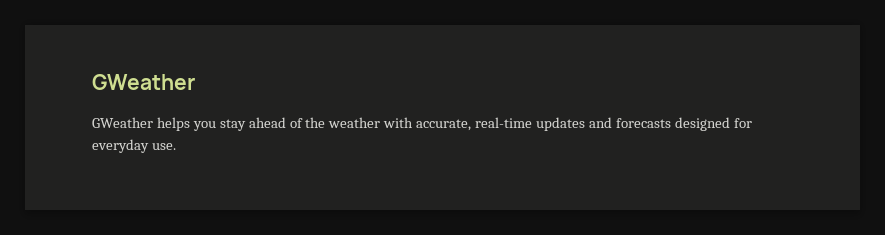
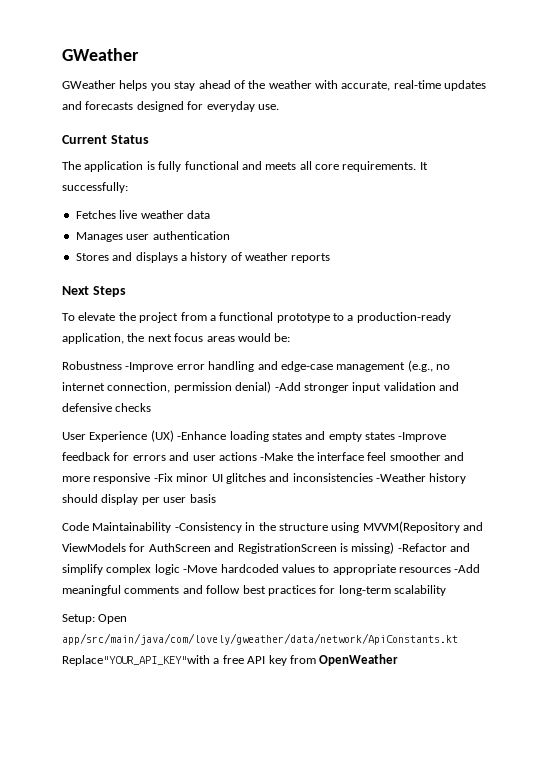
(176, 146) none -> [62,135,149,144] [62,161,428,172] [62,182,128,193] [75,210,210,219] [75,231,230,242] [75,252,331,263] [62,286,126,297] [62,312,451,323] [62,333,291,344] [62,360,450,372] [62,381,459,393] [62,403,152,412] [62,430,447,442] [62,452,465,461] [62,473,467,484] [62,494,216,505] [62,521,483,533] [62,542,470,554] [62,564,481,575] [62,585,446,596] [62,614,128,624] [62,633,458,645] [62,654,399,666] // Current Status // The application is fully functional and meets all core requirements. It successfully: // Fetches live weather data // Manages user authentication // Stores and displays a history of weather reports // Next Steps // To elevate the project from a functional prototype to a production-ready application, the next focus areas would be: // Robustness -Improve error handling and edge-case management (e.g., no internet connection, permission denial) -Add stronger input validation and defensive checks // User Experience (UX) -Enhance loading states and empty states -Improve feedback for errors and user actions -Make the interface feel smoother and more responsive -Fix minor UI glitches and inconsistencies -Weather history should display per user basis // Code Maintainability -Consistency in the structure using MVVM(Repository and ViewModels for AuthScreen and RegistrationScreen is missing) -Refactor and simplify complex logic -Move hardcoded values to appropriate resources -Add meaningful comments and follow best practices for long-term scalability // Setup: Open app/src/main/java/com/lovely/gweather/data/network/ApiConstants.kt Replace"YOUR_API_KEY"with a free API key from OpenWeather

